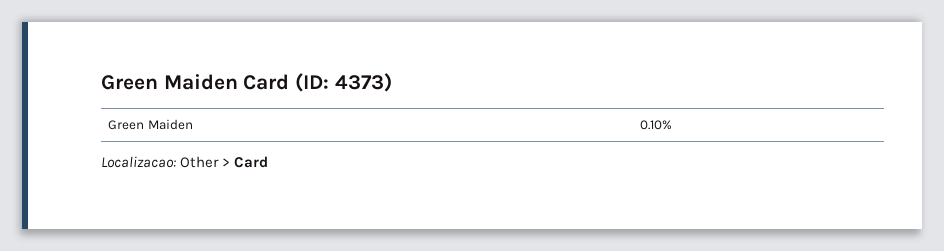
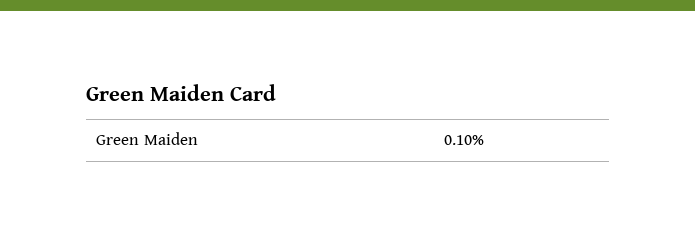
[295,73,392,92] (ID: 4373) -> (276, 92) none
[101,156,269,168] // Localizacao: Other > Card -> (485, 140) none

